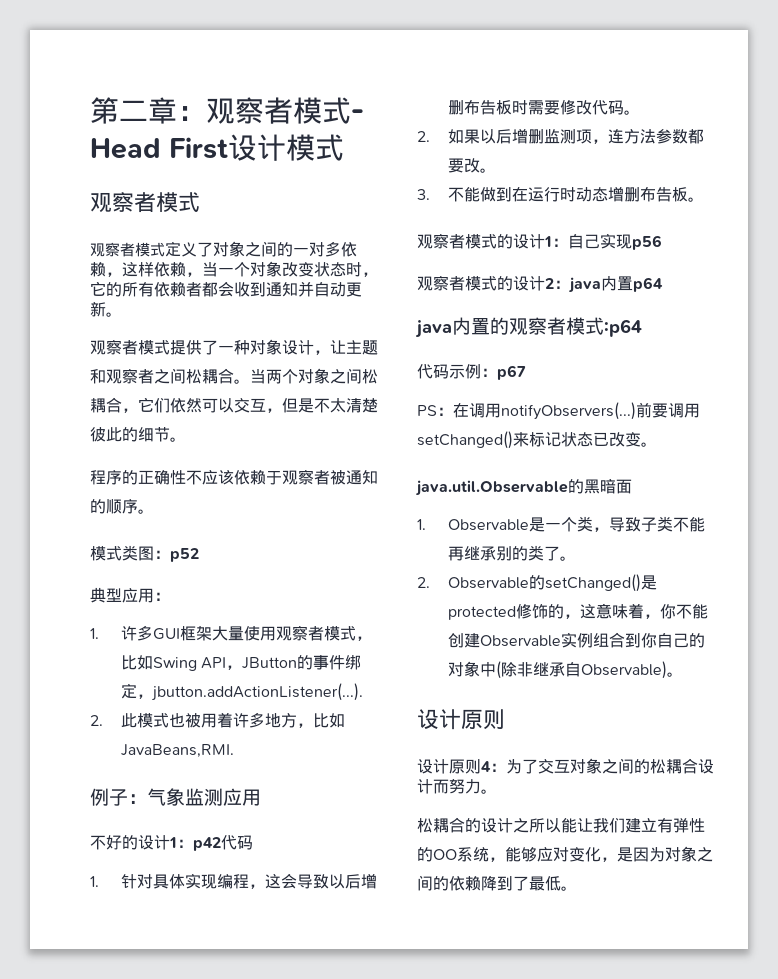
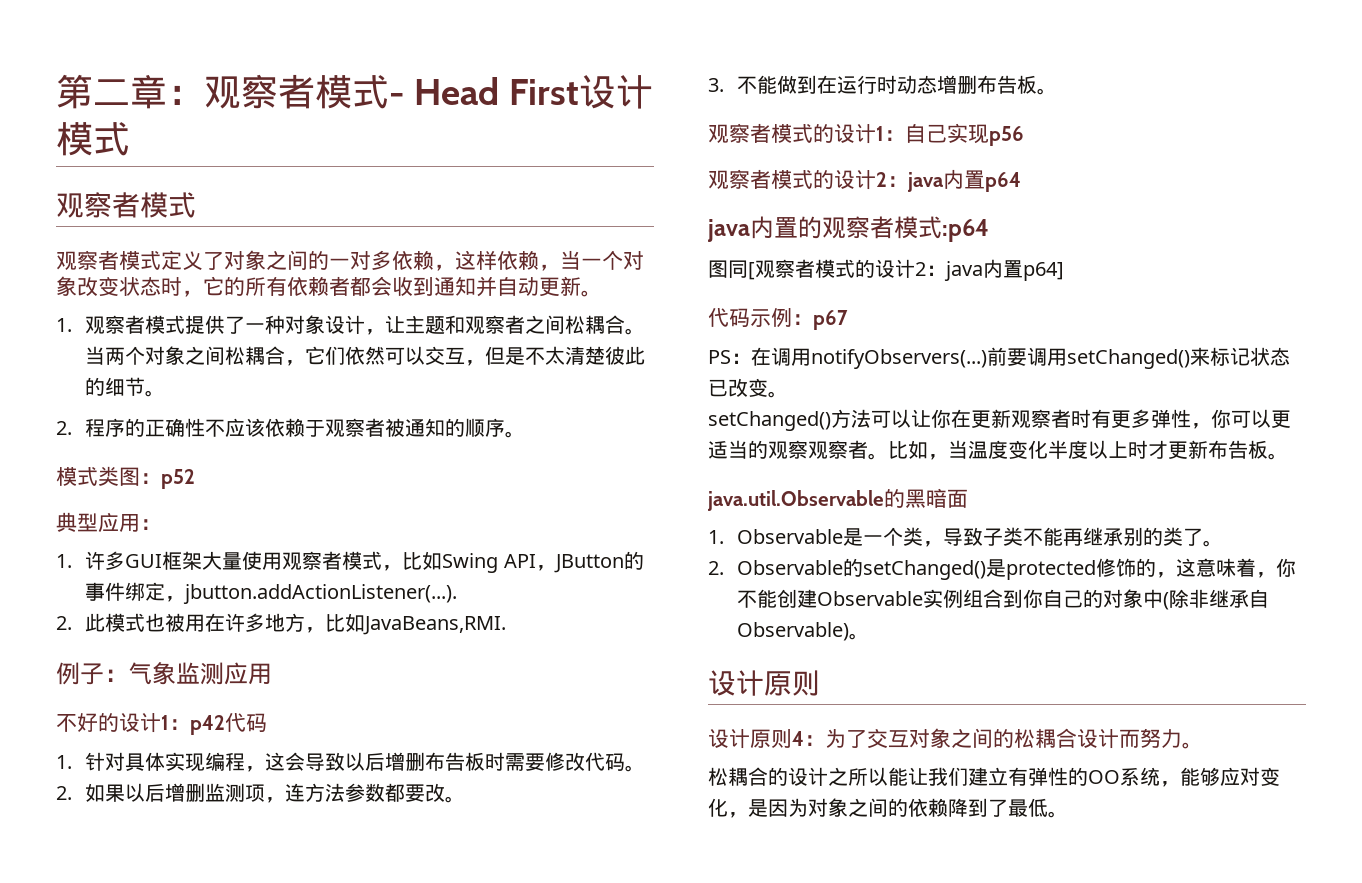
(122, 314) none -> [56,318,72,332] 1.
(186, 439) none -> [56,421,72,435] 2.
[217,712,234,728] 着 -> [205,613,226,632] 在
(642, 328) none -> [708,259,1064,281] // 图同[观察者模式的设计2：java内置p64]
(657, 444) none -> [708,409,1291,431] [708,440,1288,460] // setChanged()方法可以让你在更新观察者时有更多弹性，你可以更适当的观察观察者。比如，当温度变化半度以上时才更新布告板。

